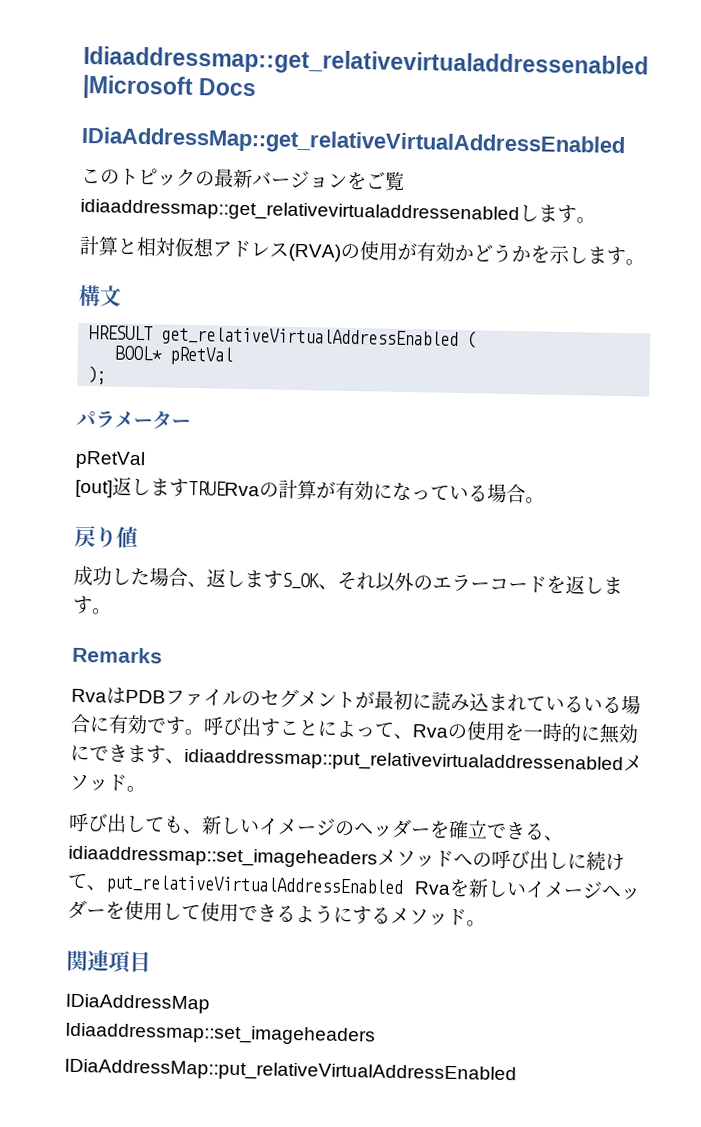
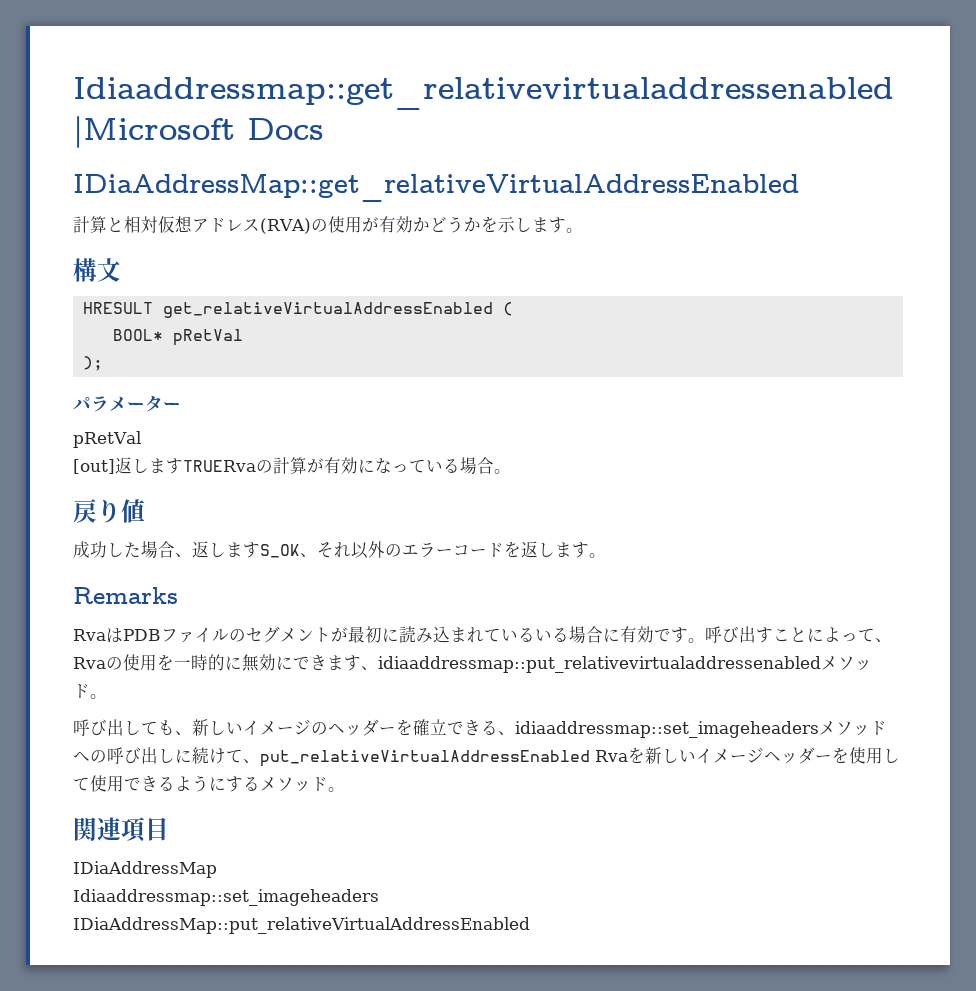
[81,167,405,191] [80,198,596,225] // このトピックの最新バージョンをご覧idiaaddressmap::get_relativevirtualaddressenabledします。 -> (799, 188) none

